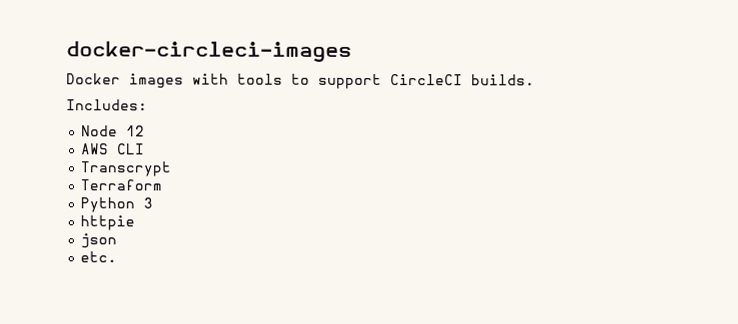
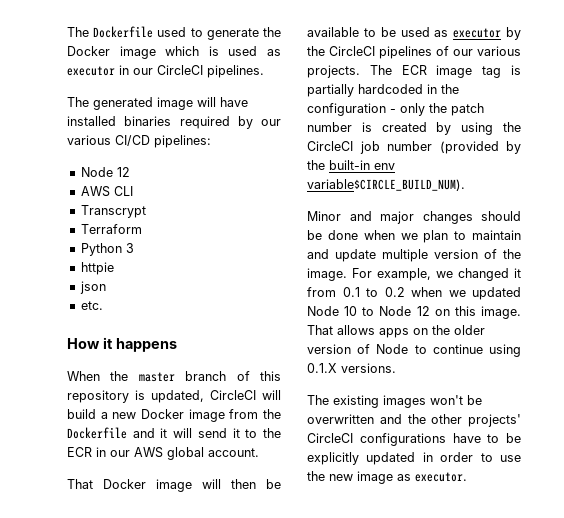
[66,41,352,62] [66,73,535,90] [66,99,148,111] docker-circleci-images // Docker images with tools to support CircleCI builds. // Includes: -> [67,26,281,40] [67,46,281,59] [67,65,264,78] [67,97,248,110] [67,116,281,129] [67,135,211,148] The Dockerfile used to generate the Docker image which is used as executor in our CircleCI pipelines. // The generated image will have installed binaries required by our various CI/CD pipelines:
(118, 257) none -> [67,337,177,352] [67,371,281,382] [67,390,281,403] [67,409,281,422] [67,427,281,439] [67,447,259,460] [67,479,281,492] [307,27,521,40] [307,46,521,59] [307,65,521,78] [307,84,459,97] [307,103,484,116] [307,122,521,135] [307,141,521,154] [307,160,395,170] [307,179,465,191] [307,211,521,224] [307,230,521,243] [307,249,521,262] [307,268,521,281] [307,287,521,300] [307,306,521,319] [307,325,485,338] [307,344,521,357] [307,363,396,373] [307,395,482,408] [307,414,521,427] [307,433,521,446] [307,452,521,465] [307,471,467,484] // How it happens // When the master branch of this repository is updated, CircleCI will build a new Docker image from the Dockerfile and it will send it to the ECR in our AWS global account. // That Docker image will then be available to be used as executor by the CircleCI pipelines of our various projects. The ECR image tag is partially hardcoded in the configuration - only the patch number is created by using the CircleCI job number (provided by the built-in env variable$CIRCLE_BUILD_NUM). // Minor and major changes should be done when we plan to maintain and update multiple version of the image. For example, we changed it from 0.1 to 0.2 when we updated Node 10 to Node 12 on this image. That allows apps on the older version of Node to continue using 0.1.X versions. // The existing images won't be overwritten and the other projects' CircleCI configurations have to be explicitly updated in order to use the new image as executor.

